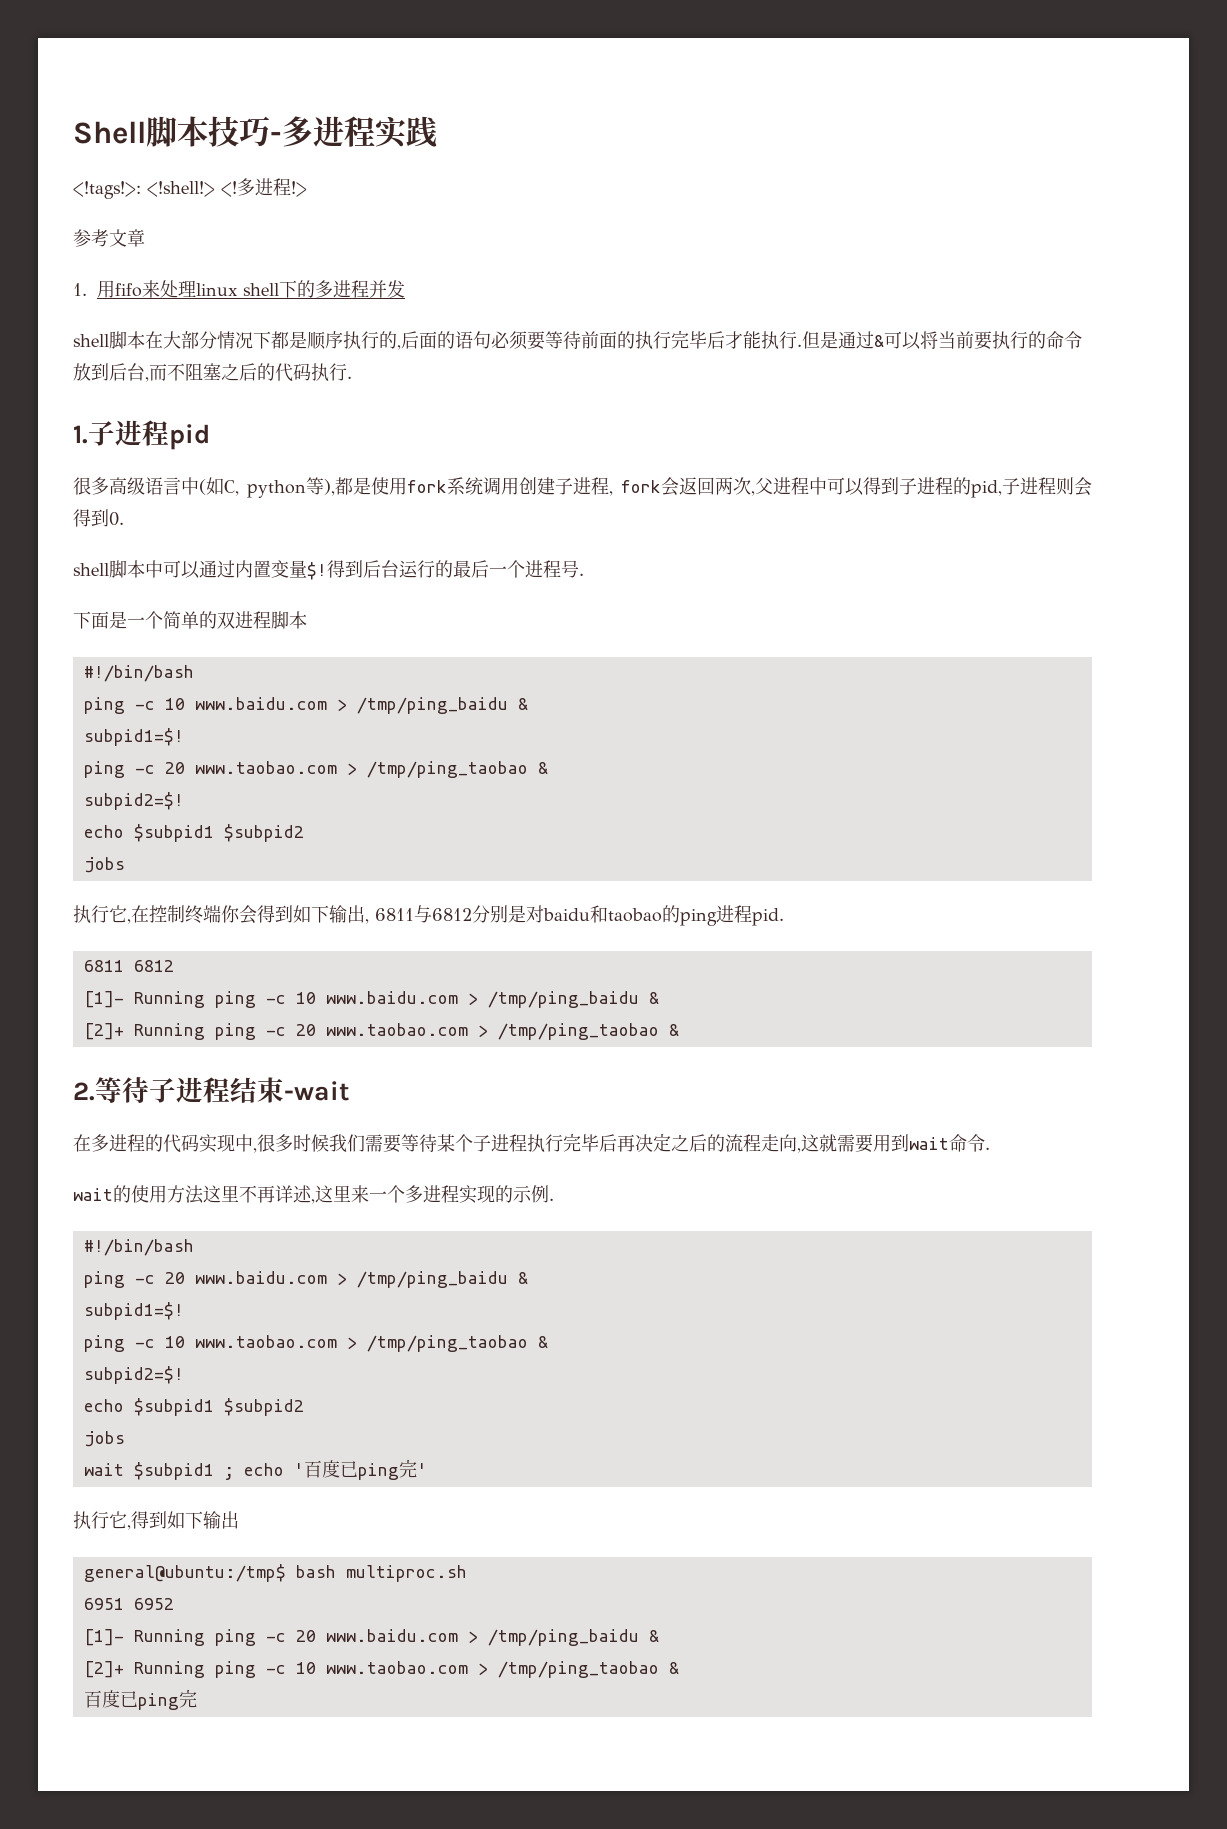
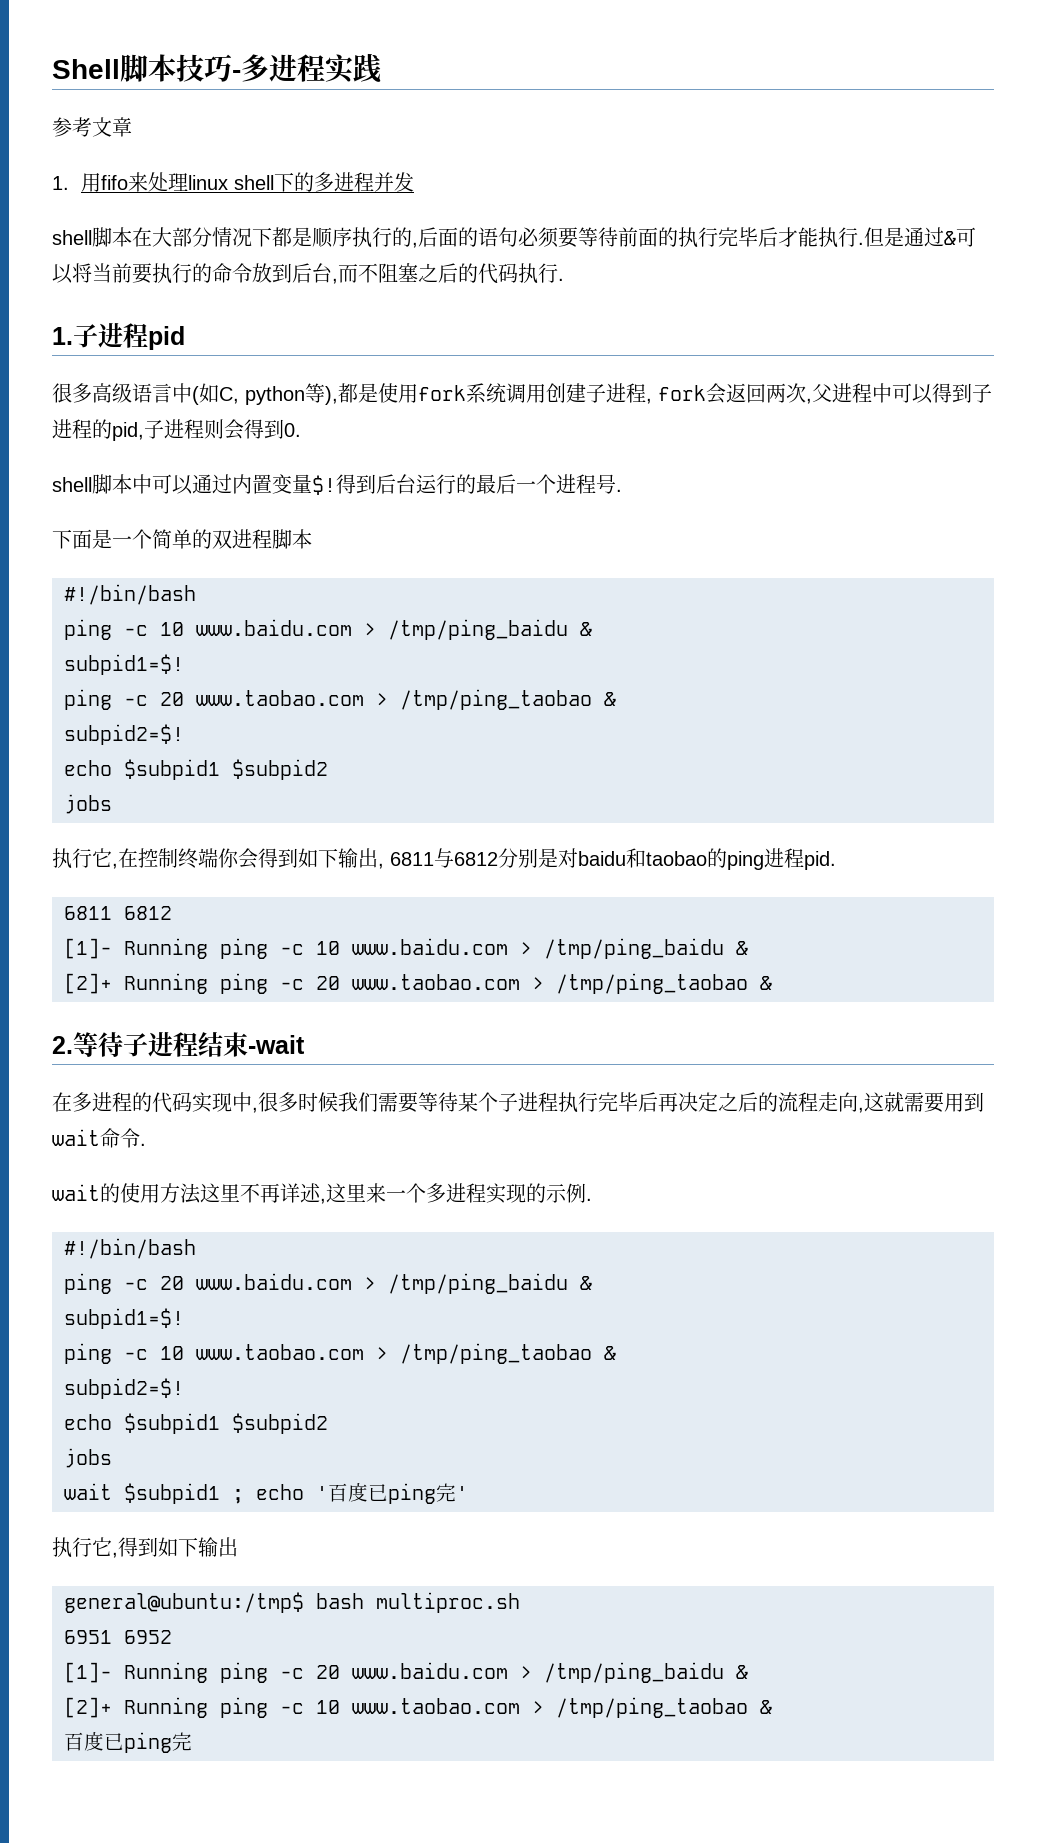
[73,178,307,199] // <!tags!>: <!shell!> <!多进程!> -> (381, 68) none

